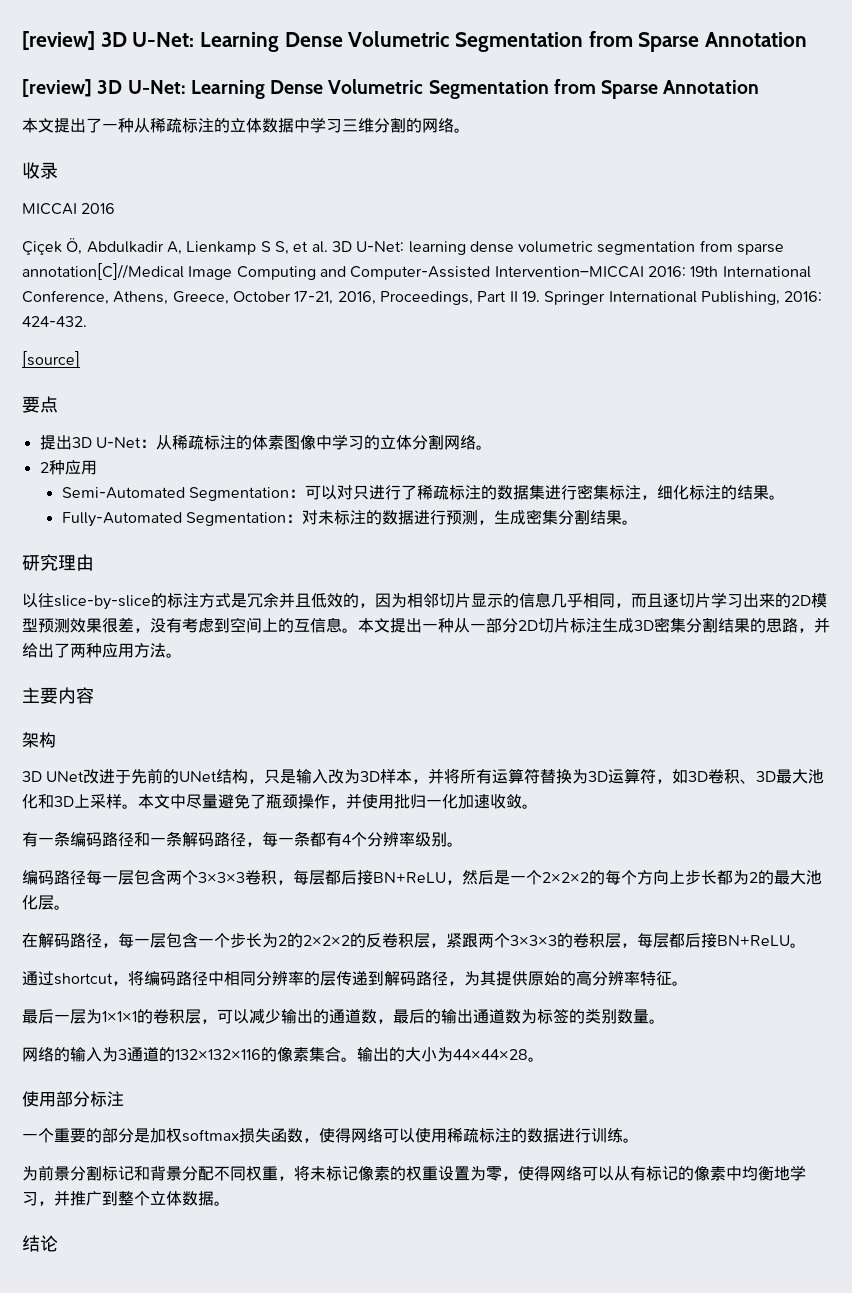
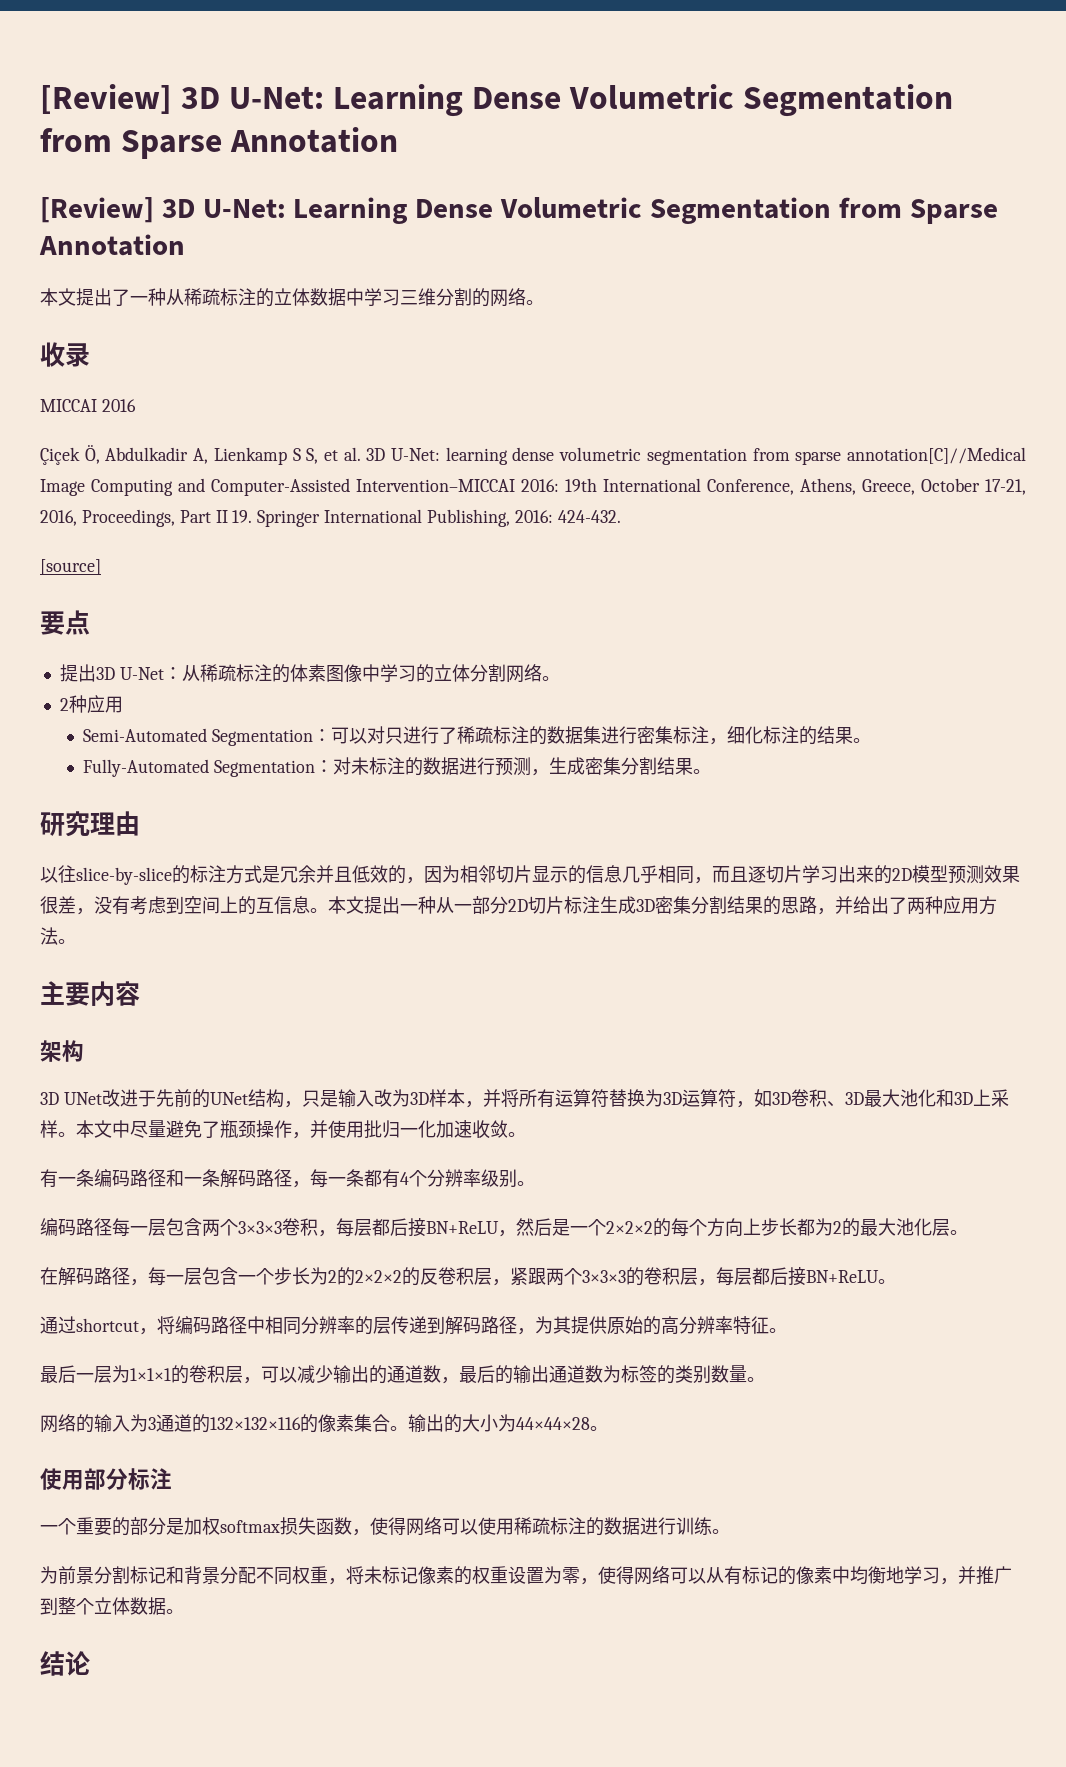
[22,31,807,52] [22,79,92,97] [review] 3D U-Net: Learning Dense Volumetric Segmentation from Sparse Annotation // [review] -> [40,84,954,117] [40,127,399,159] [40,197,154,223] [Review] 3D U-Net: Learning Dense Volumetric Segmentation from Sparse Annotation // [Review]

